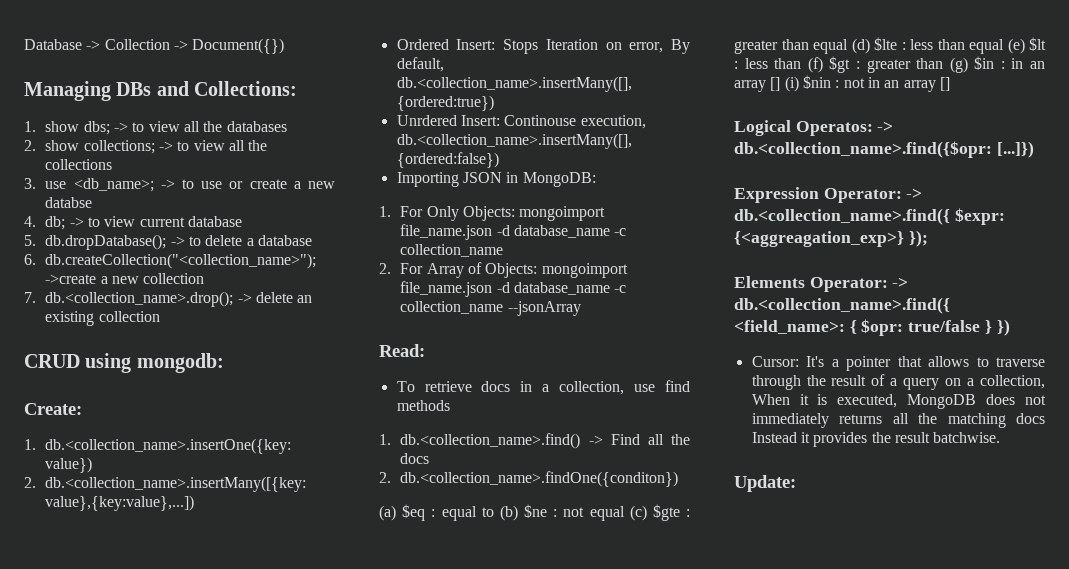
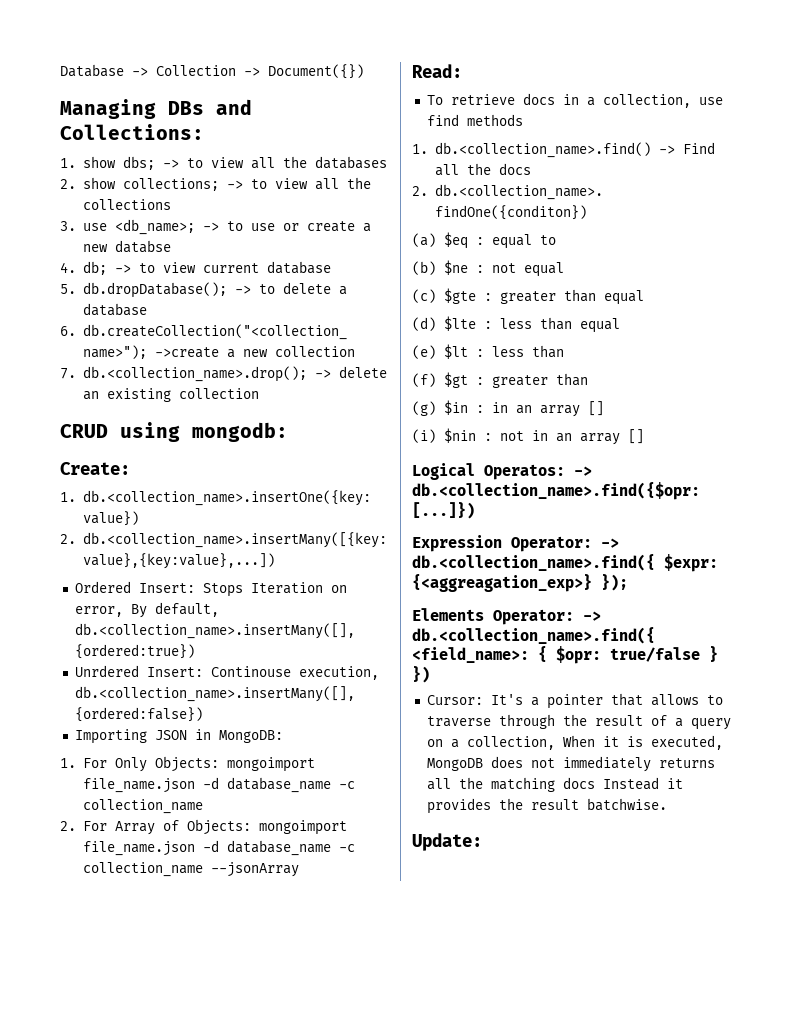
(494, 512) none -> (556, 240) //
(625, 513) none -> (564, 269) //
(848, 46) none -> (644, 297) //
(1004, 46) none -> (620, 325) //
(802, 63) none -> (564, 351) //
(944, 63) none -> (588, 379) //
(781, 84) none -> (604, 408) //

